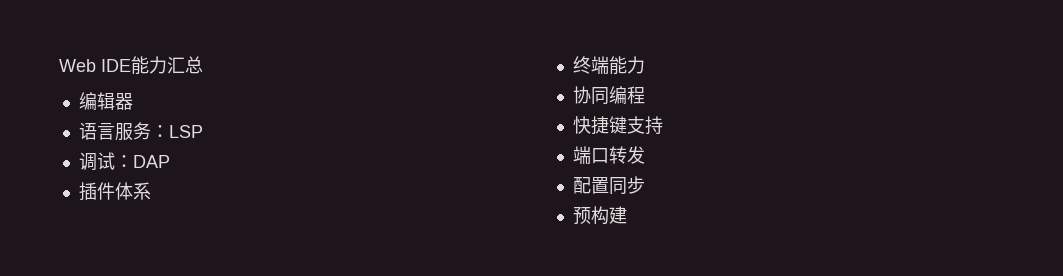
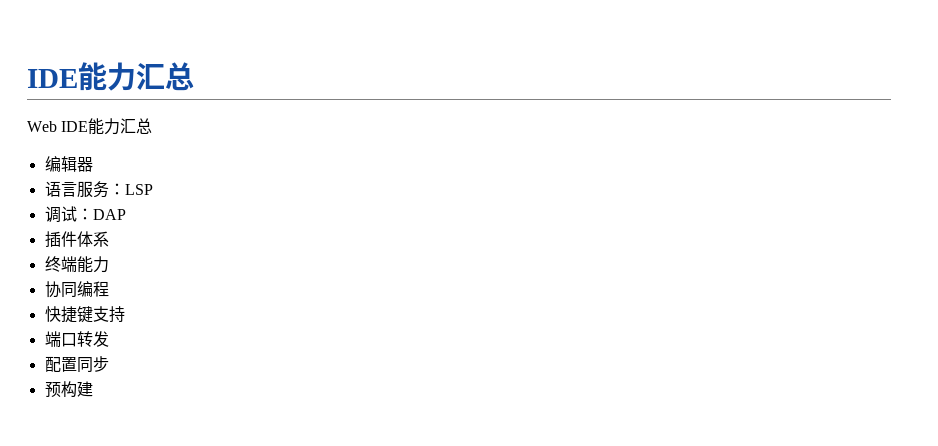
(59, 65) none -> [27,62,194,91] IDE能力汇总 //

